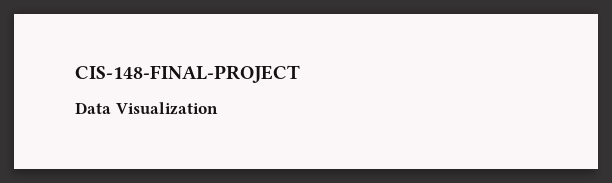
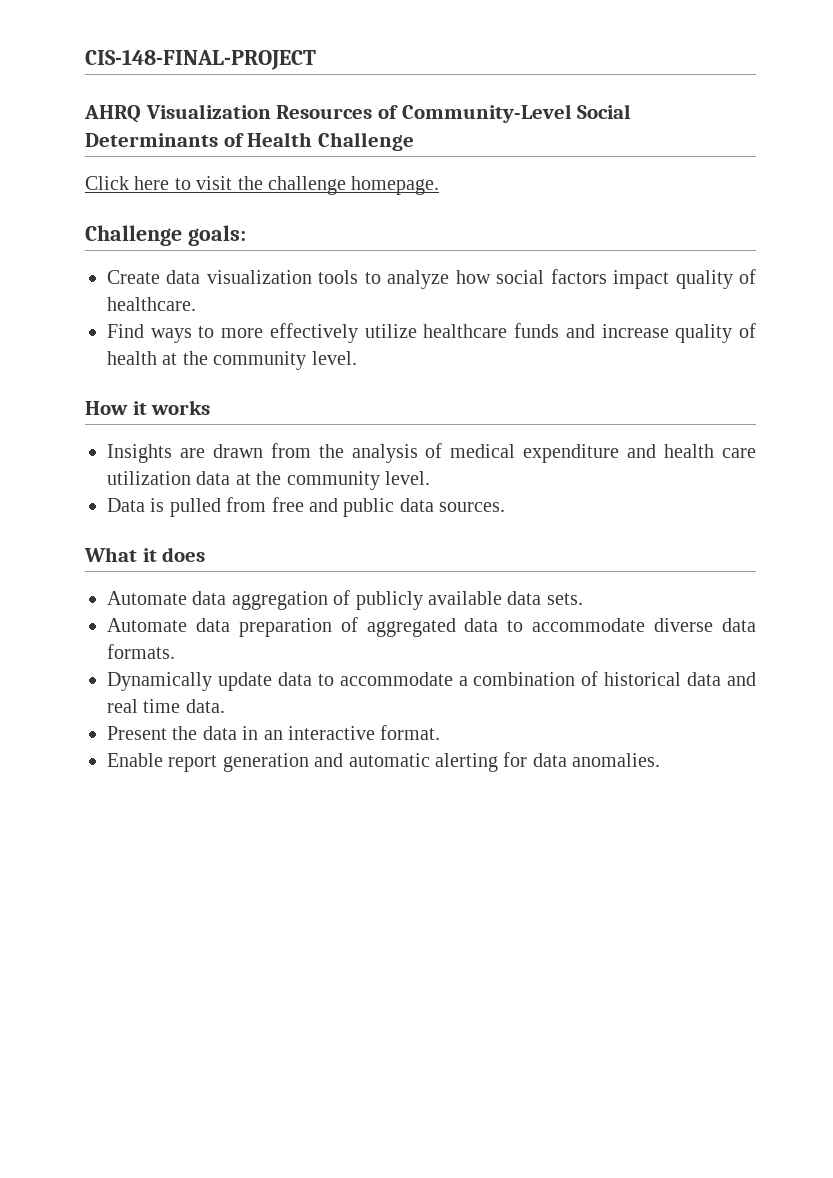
[75,102,218,115] Data Visualization -> [84,104,632,123] [85,132,415,151] [85,176,440,195] [85,225,246,246] [107,269,756,289] [107,297,196,311] [107,323,757,343] [107,351,357,370] [85,400,211,415] [107,443,756,463] [107,471,430,490] [107,497,506,517] [84,547,206,562] [107,590,583,610] [107,617,757,637] [107,644,175,659] [107,671,756,691] [107,699,225,713] [107,725,441,740] [107,752,661,772] AHRQ Visualization Resources of Community-Level Social Determinants of Health Challenge // Click here to visit the challenge homepage. // Challenge goals: // Create data visualization tools to analyze how social factors impact quality of healthcare. // Find ways to more effectively utilize healthcare funds and increase quality of health at the community level. // How it works // Insights are drawn from the analysis of medical expenditure and health care utilization data at the community level. // Data is pulled from free and public data sources. // What it does // Automate data aggregation of publicly available data sets. // Automate data preparation of aggregated data to accommodate diverse data formats. // Dynamically update data to accommodate a combination of historical data and real time data. // Present the data in an interactive format. // Enable report generation and automatic alerting for data anomalies.

